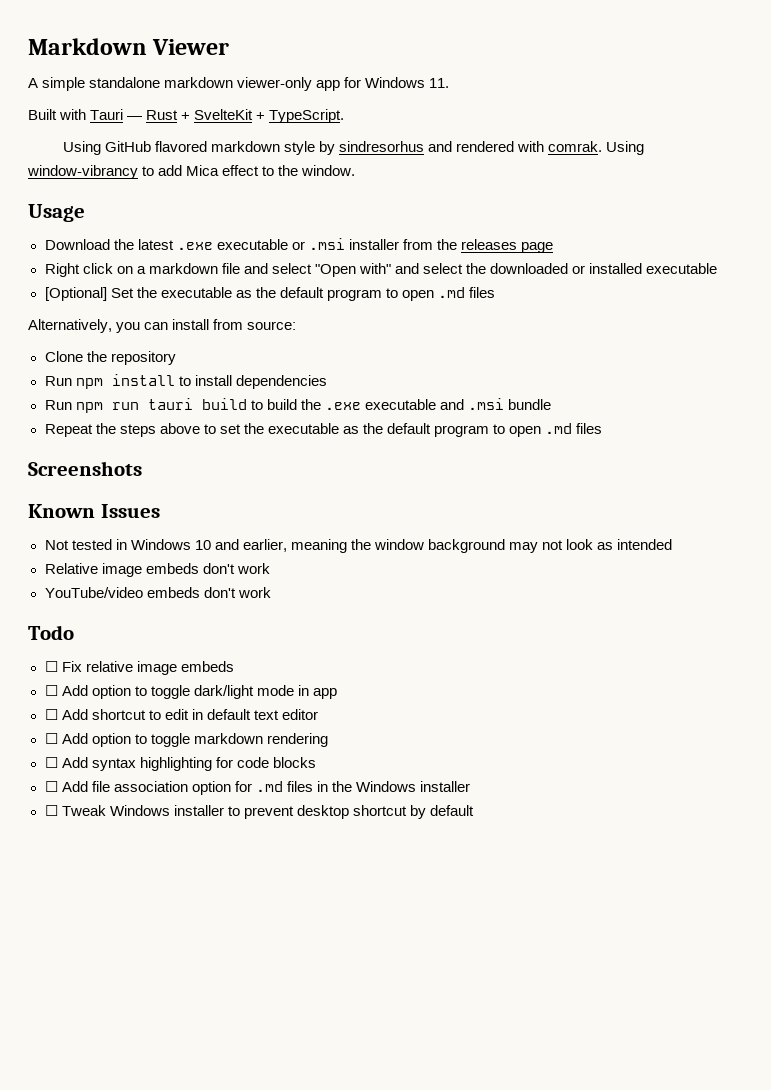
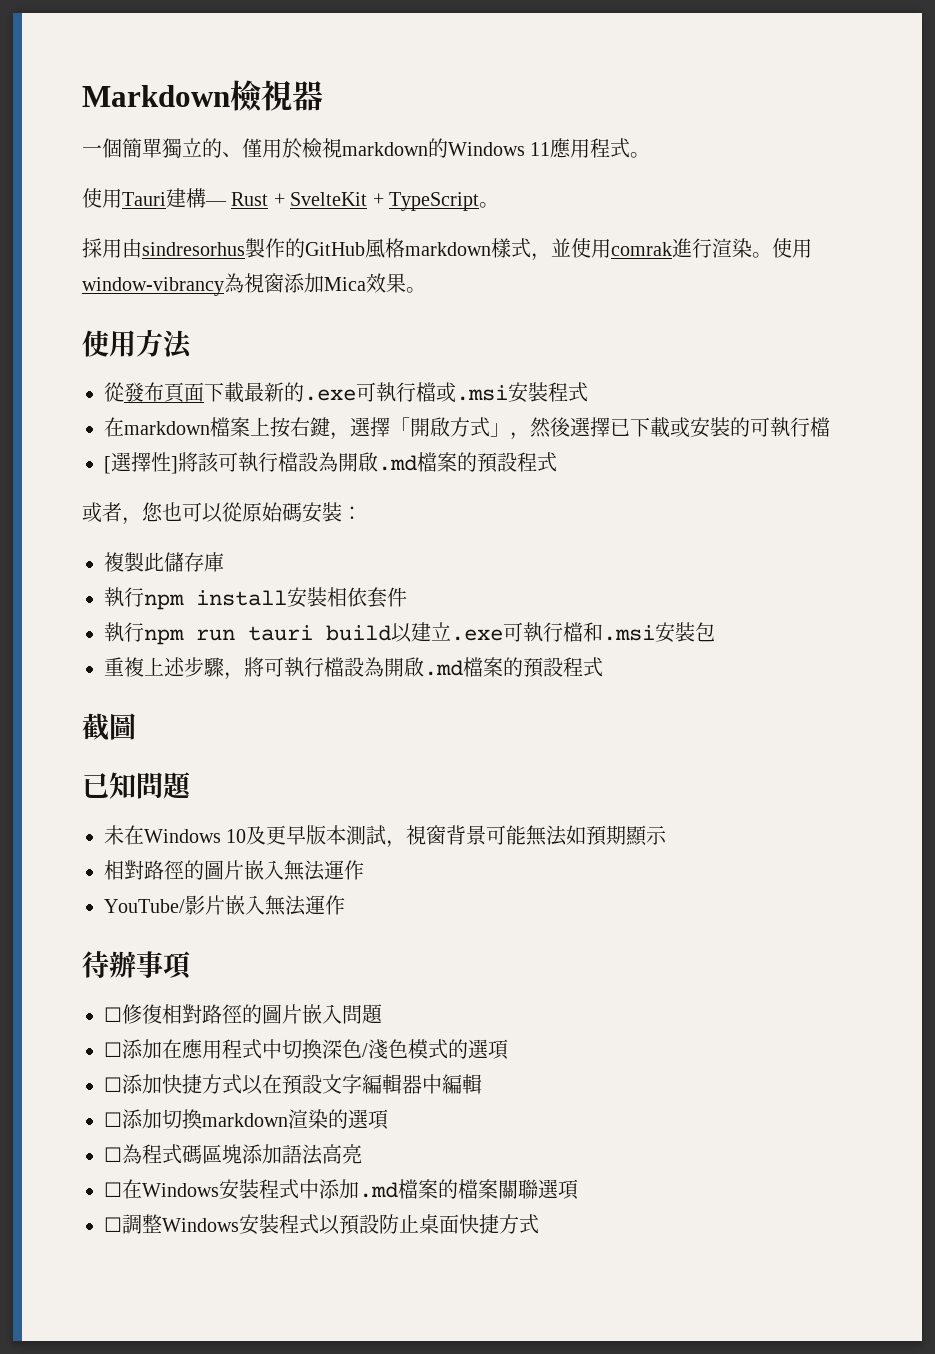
[152,39,230,55] [28,77,450,91] [28,109,124,120] Viewer // A simple standalone markdown viewer-only app for Windows 11. // Built with Tauri -> [230,80,323,112] [82,138,651,159] [82,188,206,208] 檢視器 // 一個簡單獨立的、僅用於檢視markdown的Windows 11應用程式。 // 使用Tauri建構
[269,109,345,123] [62,141,645,155] [27,165,356,179] [28,204,85,222] [44,238,554,253] [44,263,718,277] [44,287,496,301] [28,319,297,333] [44,351,176,365] [44,374,327,389] [44,398,551,413] [44,423,603,437] [28,461,142,476] [28,504,160,518] [44,539,673,553] [44,563,270,577] [44,587,271,598] [28,625,74,640] [44,661,234,675] [44,685,337,699] [44,709,318,720] [44,733,328,747] [44,757,316,771] [44,781,471,795] [44,805,474,819] TypeScript. // Using GitHub flavored markdown style by sindresorhus and rendered with comrak. Using window-vibrancy to add Mica effect to the window. // Usage // Download the latest .exe executable or .msi installer from the releases page // Right click on a markdown file and select "Open with" and select the downloaded or installed executable // [Optional] Set the executable as the default program to open .md files // Alternatively, you can install from source: // Clone the repository // Run npm install to install dependencies // Run npm run tauri build to build the .exe executable and .msi bundle // Repeat the steps above to set the executable as the default program to open .md files // Screenshots // Known Issues // Not tested in Windows 10 and earlier, meaning the window background may not look as intended // Relative image embeds don't work // YouTube/video embeds don't work // Todo // ☐ Fix relative image embeds // ☐ Add option to toggle dark/light mode in app // ☐ Add shortcut to edit in default text editor // ☐ Add option to toggle markdown rendering // ☐ Add syntax highlighting for code blocks // ☐ Add file association option for .md files in the Windows installer // ☐ Tweak Windows installer to prevent desktop shortcut by default -> [389,192,499,211] [82,238,812,261] [82,273,426,296] [82,329,193,359] [104,382,588,403] [104,417,830,440] [104,452,557,474] [82,502,362,525] [104,552,224,572] [104,587,407,610] [104,622,715,645] [104,657,603,680] [82,713,136,741] [82,772,193,799] [104,825,668,848] [104,860,364,881] [104,895,345,916] [82,951,191,979] [104,1004,383,1024] [104,1039,508,1060] [104,1074,482,1095] [104,1109,388,1130] [104,1144,362,1165] [104,1179,578,1200] [104,1214,539,1235] TypeScript。 // 採用由sindresorhus製作的GitHub風格markdown樣式，並使用comrak進行渲染。使用window-vibrancy為視窗添加Mica效果。 // 使用方法 // 從發布頁面下載最新的.exe可執行檔或.msi安裝程式 // 在markdown檔案上按右鍵，選擇「開啟方式」，然後選擇已下載或安裝的可執行檔 // [選擇性]將該可執行檔設為開啟.md檔案的預設程式 // 或者，您也可以從原始碼安裝： // 複製此儲存庫 // 執行npm install安裝相依套件 // 執行npm run tauri build以建立.exe可執行檔和.msi安裝包 // 重複上述步驟，將可執行檔設為開啟.md檔案的預設程式 // 截圖 // 已知問題 // 未在Windows 10及更早版本測試，視窗背景可能無法如預期顯示 // 相對路徑的圖片嵌入無法運作 // YouTube/影片嵌入無法運作 // 待辦事項 // ☐修復相對路徑的圖片嵌入問題 // ☐添加在應用程式中切換深色/淺色模式的選項 // ☐添加快捷方式以在預設文字編輯器中編輯 // ☐添加切換markdown渲染的選項 // ☐為程式碼區塊添加語法高亮 // ☐在Windows安裝程式中添加.md檔案的檔案關聯選項 // ☐調整Windows安裝程式以預設防止桌面快捷方式

